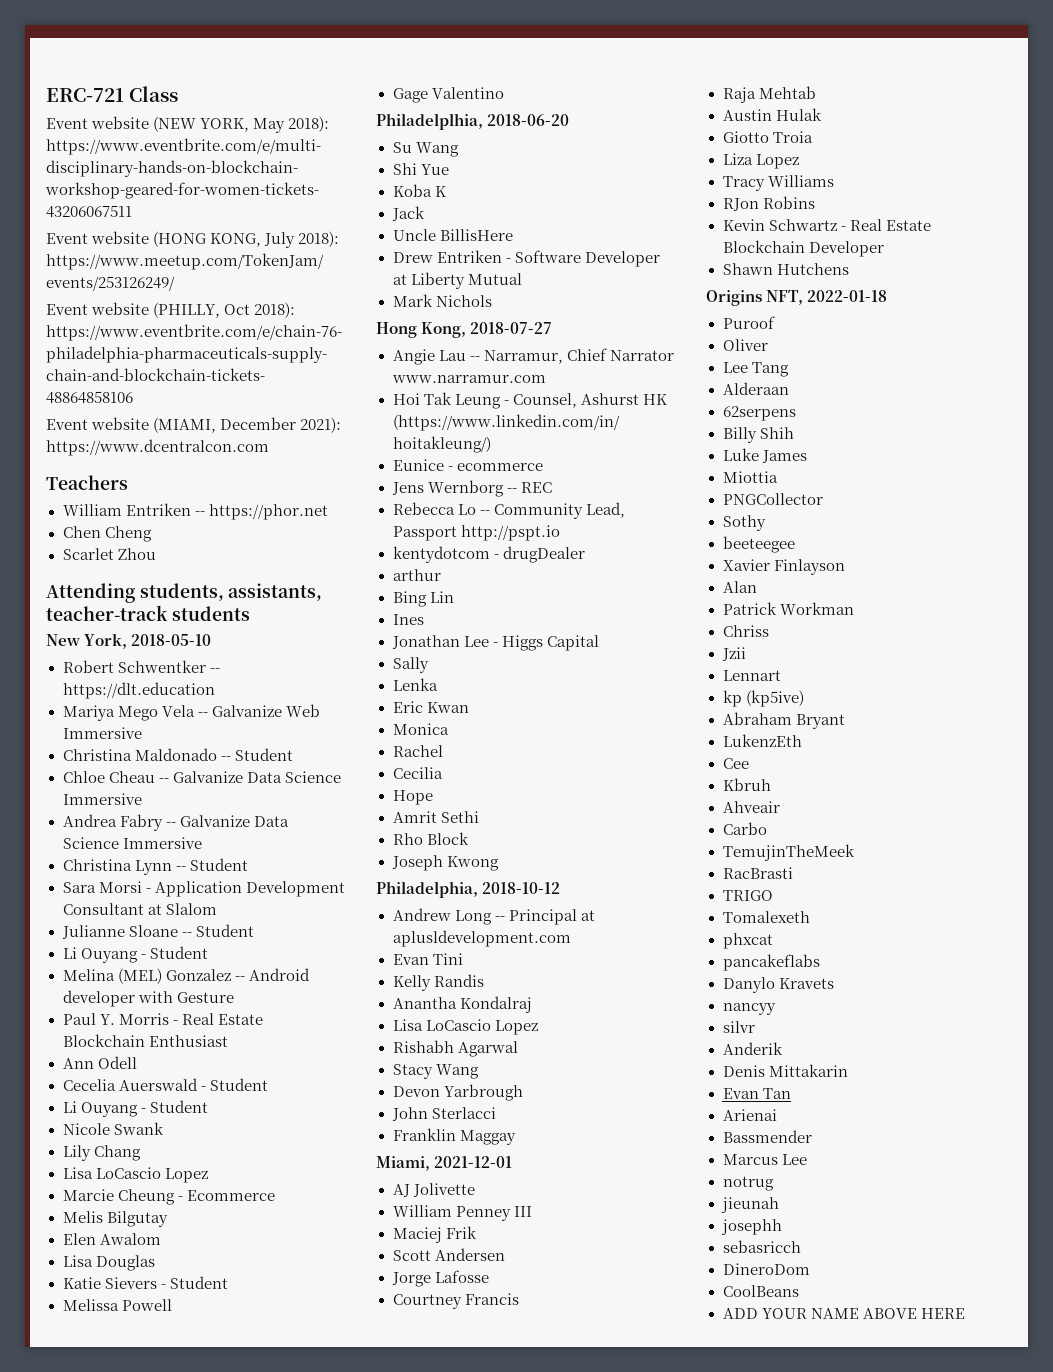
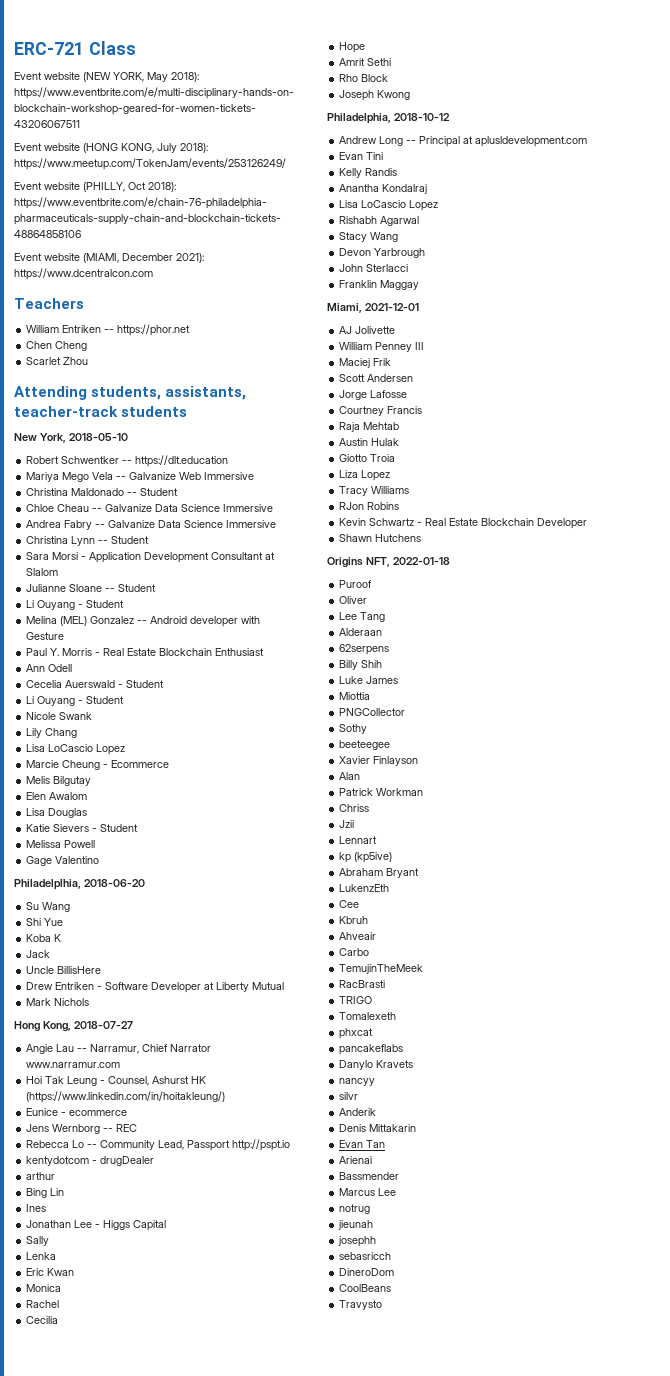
[722,1308,965,1319] ADD YOUR NAME ABOVE HERE -> [339,1300,383,1310] Travysto

